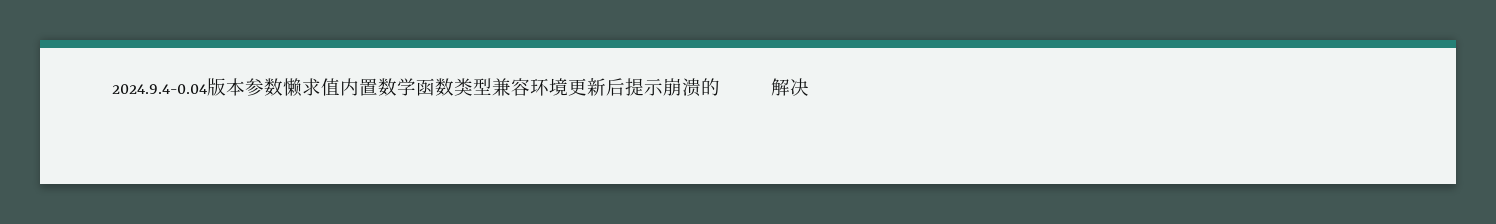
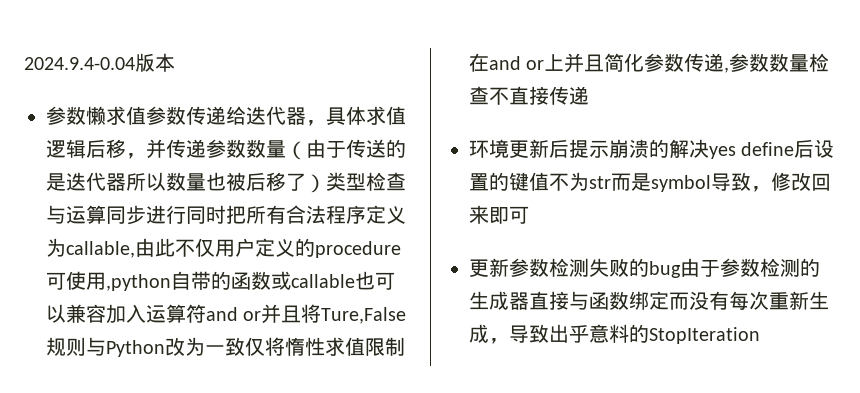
(245, 87) none -> (175, 62) //
[340,78,530,96] 内置数学函数类型兼容 -> [146,106,406,126] [46,139,406,160] [46,172,406,193] [46,205,406,225] [46,238,401,258] [46,271,395,291] [46,304,407,324] [46,337,405,357] [469,53,830,73] [469,86,589,105] 参数传递给迭代器，具体求值逻辑后移，并传递参数数量（由于传送的是迭代器所以数量也被后移了）类型检查与运算同步进行同时把所有合法程序定义为callable,由此不仅用户定义的procedure可使用,python自带的函数或callable也可以兼容加入运算符and or并且将Ture,False规则与Python改为一致仅将惰性求值限制在and or上并且简化参数传递,参数数量检查不直接传递 //
(809, 87) none -> [709,139,835,159] [469,172,831,192] [469,205,529,224] [469,258,820,278] [469,291,829,310] [469,324,760,344] yes define后设置的键值不为str而是symbol导致，修改回来即可 // 更新参数检测失败的bug由于参数检测的生成器直接与函数绑定而没有每次重新生成，导致出乎意料的StopIteration

